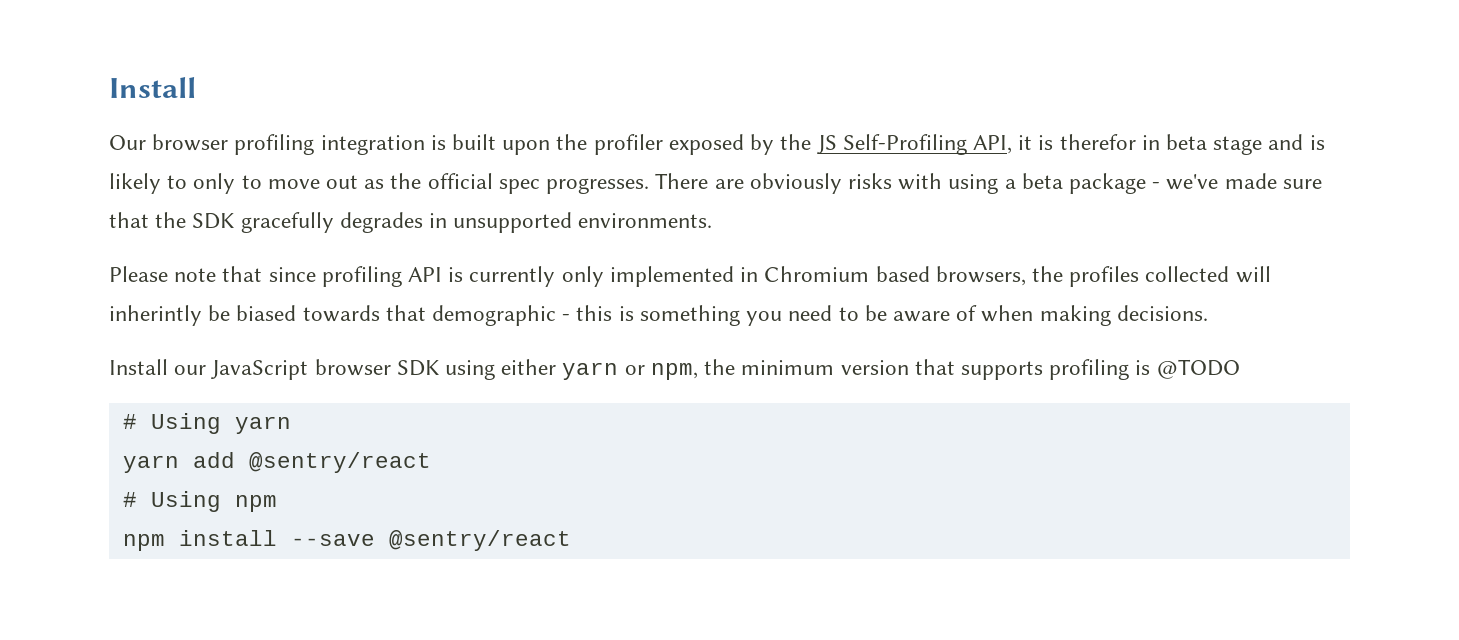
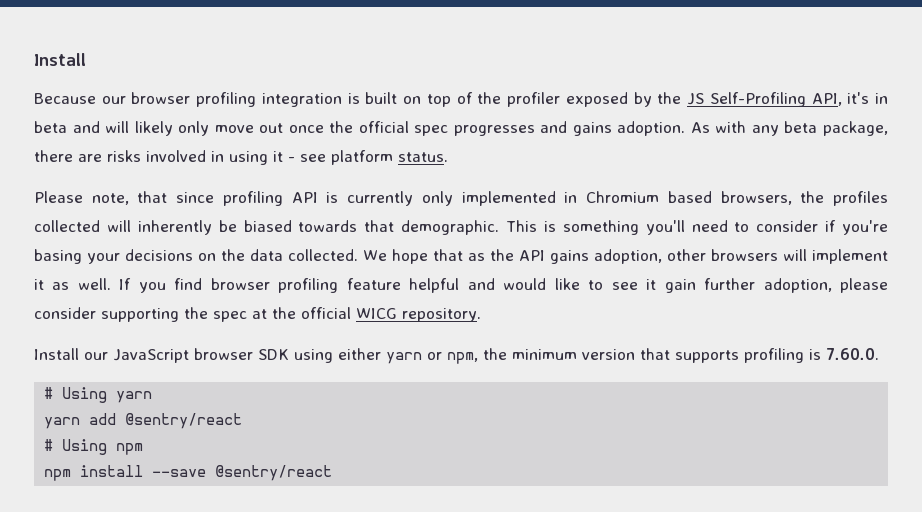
[109,135,146,150] Our -> [34,93,126,104] Because our
[502,140,551,155] upon -> [403,92,473,107] on top of
[1018,134,1325,155] [109,173,262,194] it is therefor in beta stage and is likely to only to -> [847,92,888,104] [34,121,210,136] it's in beta and will likely only
[364,179,385,189] as -> [288,125,324,133] once
[546,173,1322,194] [109,212,713,233] progresses. There are obviously risks with using a beta package - we've made sure that the SDK gracefully degrades in unsupported environments. -> [453,121,888,136] [34,150,448,165] progresses and gains adoption. As with any beta package, there are risks involved in using it - see platform status.
[174,268,217,282] note -> [91,193,129,205] note,
[109,305,202,326] inherintly -> [137,220,212,235] inherently
[432,305,613,326] demographic - this -> [401,220,537,235] demographic. This
[746,311,783,326] you -> [645,220,685,235] you'll
[864,305,1208,326] be aware of when making decisions. -> [756,220,888,235] [34,249,888,264] [34,278,889,293] [34,307,481,322] consider if you're basing your decisions on the data collected. We hope that as the API gains adoption, other browsers will implement it as well. If you find browser profiling feature helpful and would like to see it gain further adoption, please consider supporting the spec at the official WICG repository.
[1156,359,1240,379] @TODO -> [826,348,879,360] 7.60.0.

